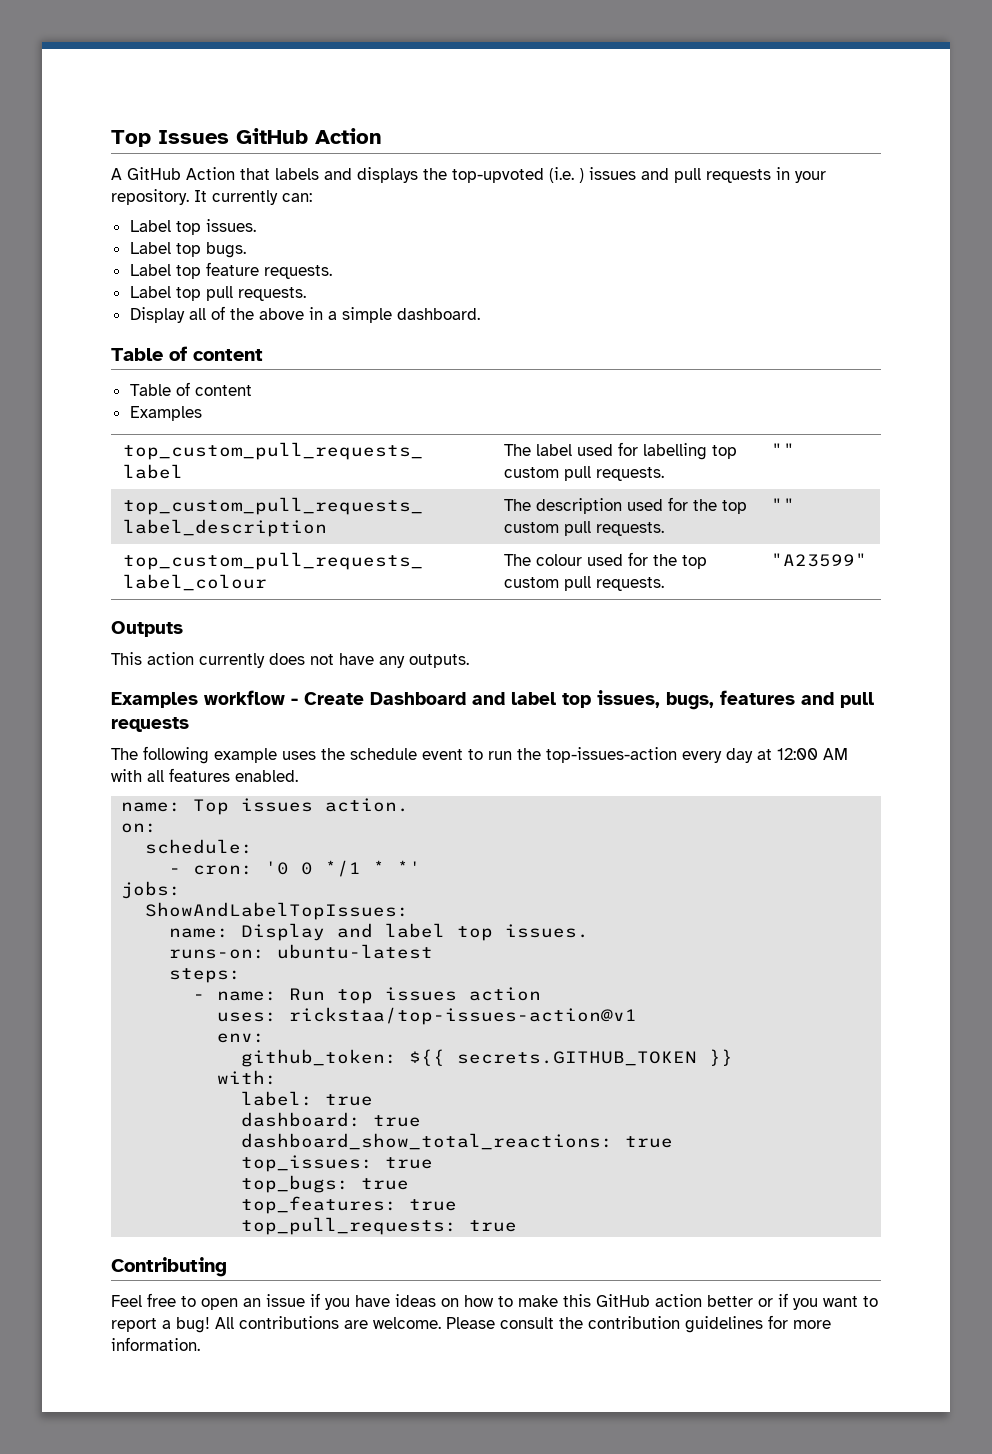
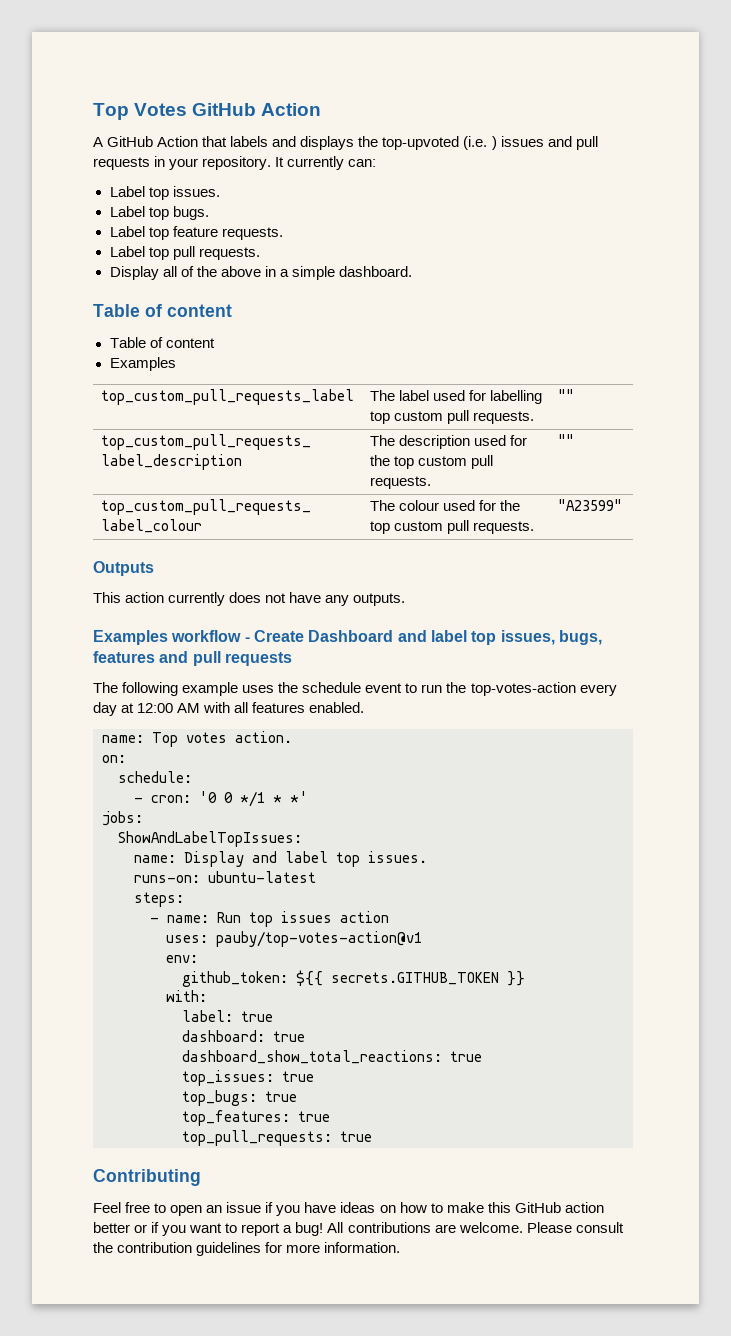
[111,130,229,147] Top Issues -> [93,103,188,120] Top Votes
[546,747,677,763] top-issues-action -> [470,682,576,696] top-votes-action
[241,798,314,812] issues -> [186,732,227,743] votes
[289,1007,638,1025] rickstaa/top-issues-action@v1 -> [216,931,422,947] pauby/top-votes-action@v1

